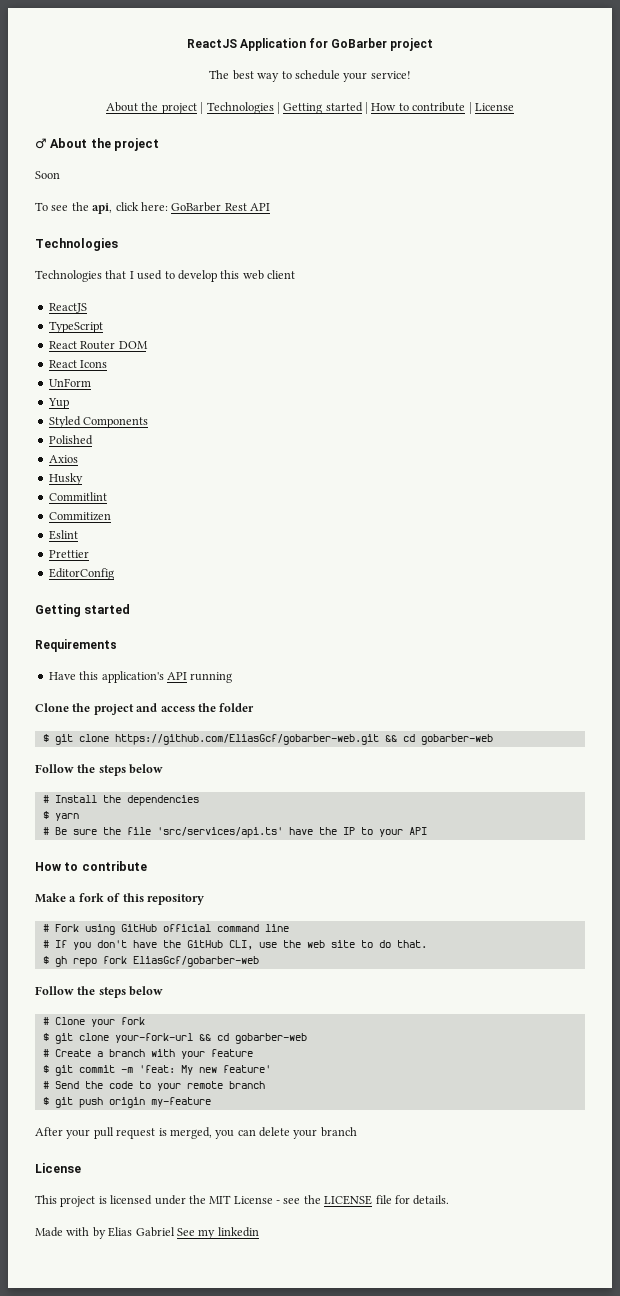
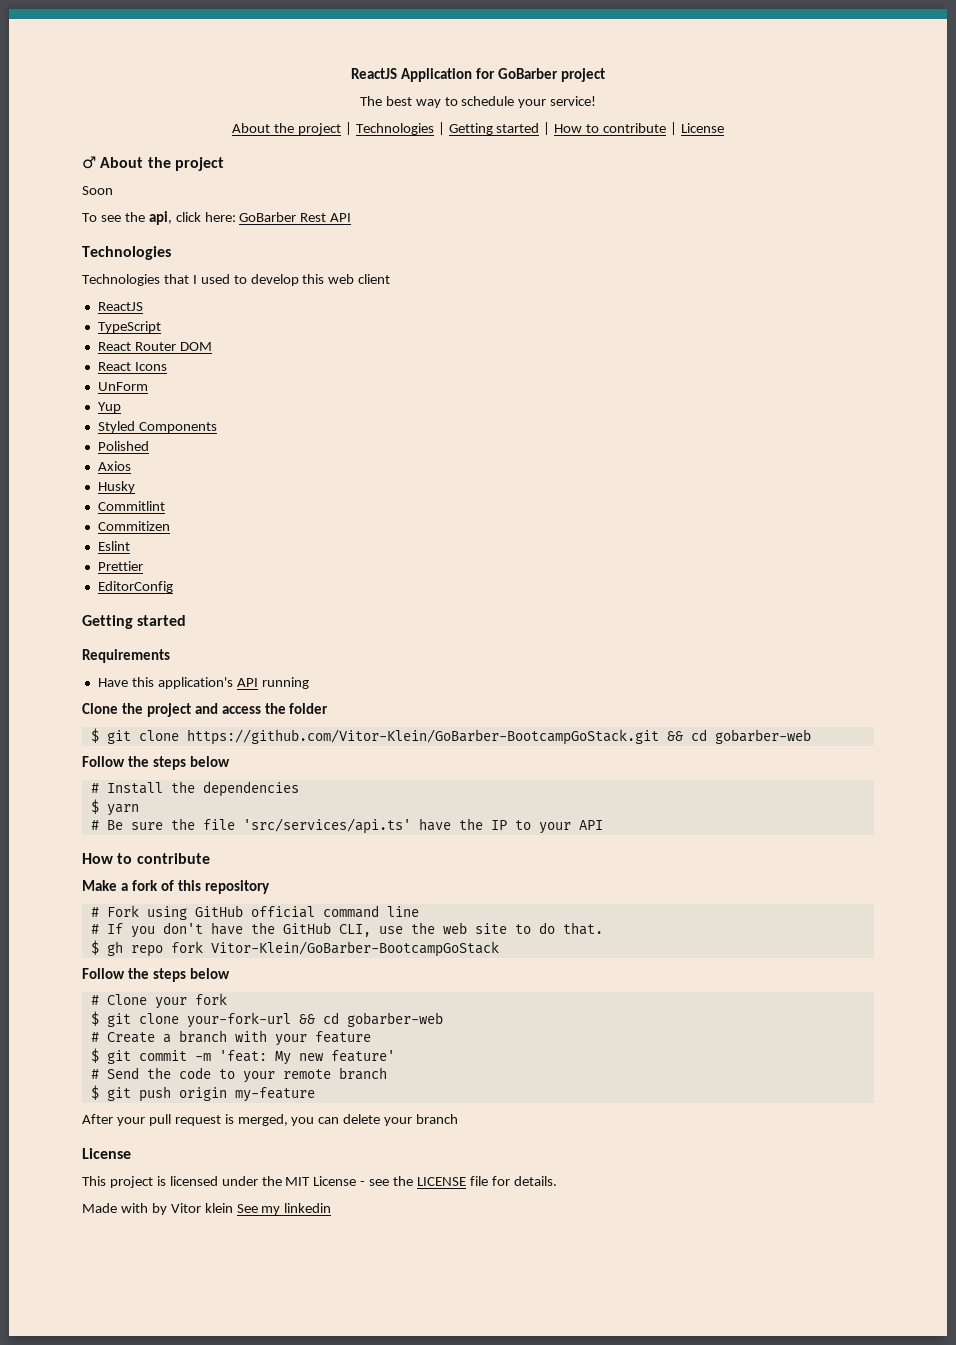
[114,734,379,745] https://github.com/EliasGcf/gobarber-web.git -> [186,729,659,745] https://github.com/Vitor-Klein/GoBarber-BootcampGoStack.git
[132,956,259,967] EliasGcf/gobarber-web -> [210,941,499,957] Vitor-Klein/GoBarber-BootcampGoStack
[108,1227,175,1237] Elias Gabriel -> [170,1203,233,1213] Vitor klein

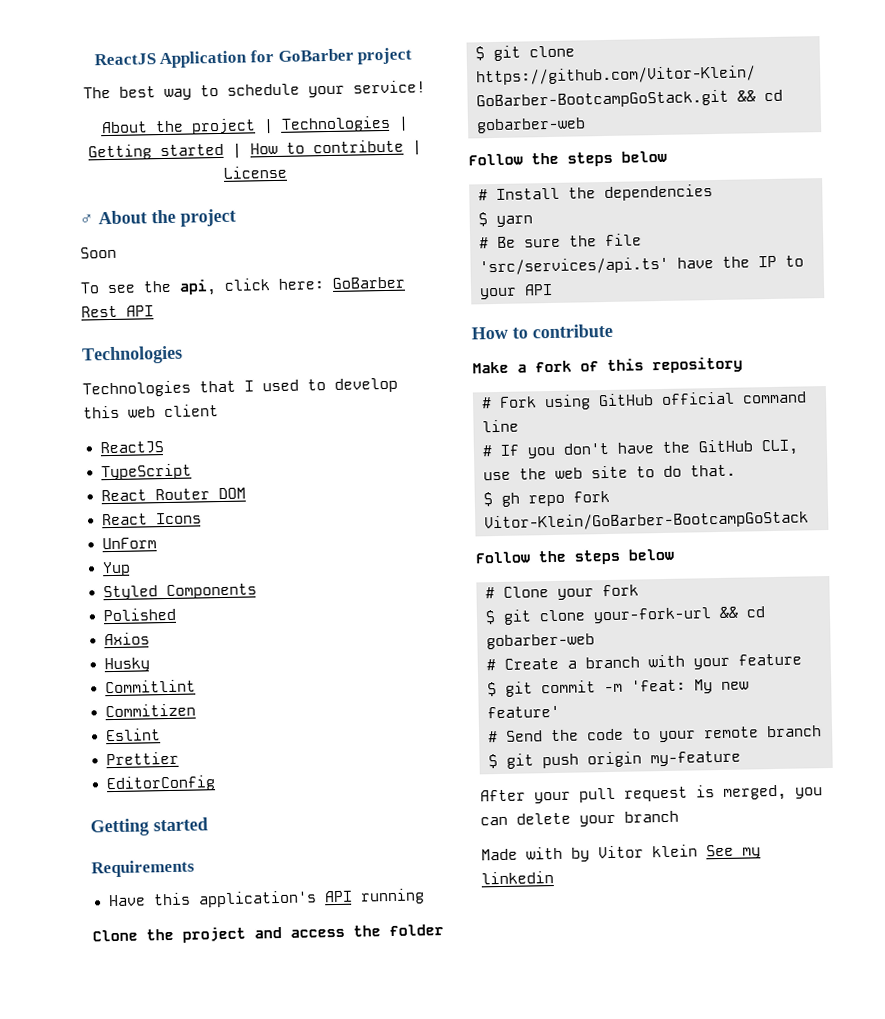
[82,1148,131,1159] [82,1176,557,1188] // License // This project is licensed under the MIT License - see the LICENSE file for details. -> (679, 816) none

